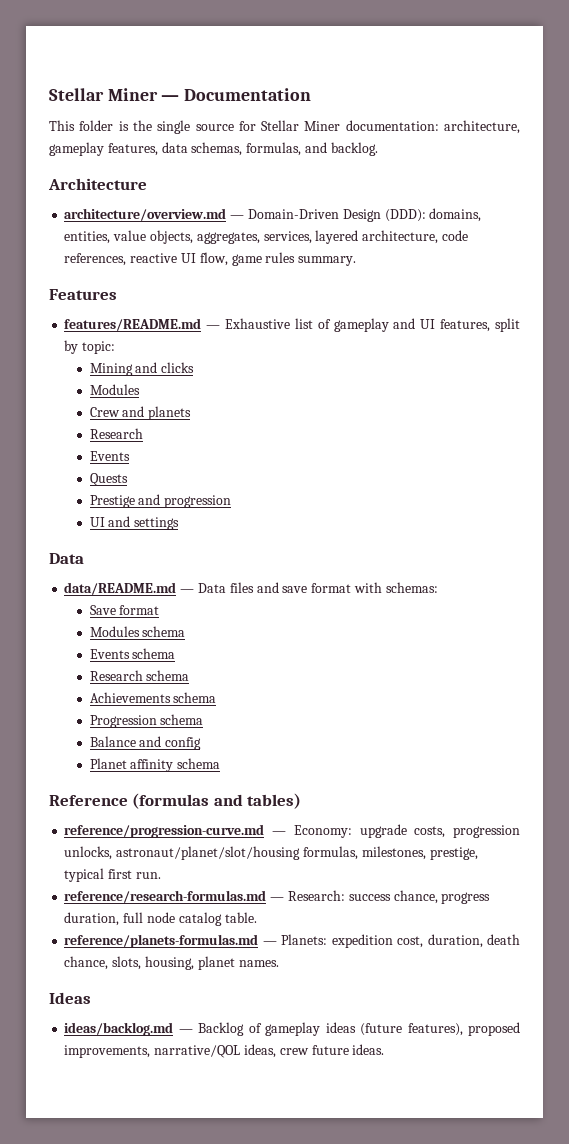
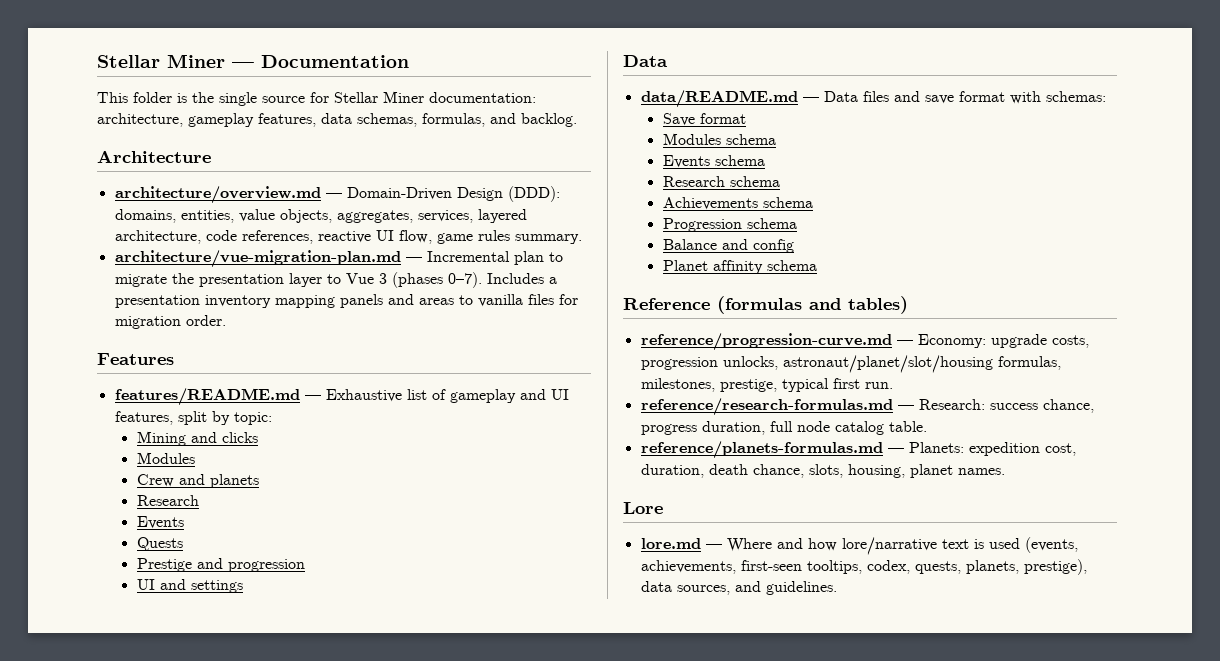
(357, 261) none -> [114,250,563,268] [114,272,557,288] [114,294,578,308] [114,315,226,329] // architecture/vue-migration-plan.md — Incremental plan to migrate the presentation layer to Vue 3 (phases 0–7). Includes a presentation inventory mapping panels and areas to vanilla files for migration order.
[49,992,91,1004] [64,1022,520,1036] [64,1044,385,1058] Ideas // ideas/backlog.md — Backlog of gameplay ideas (future features), proposed improvements, narrative/QOL ideas, crew future ideas. -> [623,502,663,514] [640,537,1078,555] [640,559,1087,575] [640,581,837,595] Lore // lore.md — Where and how lore/narrative text is used (events, achievements, first-seen tooltips, codex, quests, planets, prestige), data sources, and guidelines.

